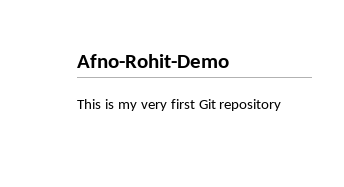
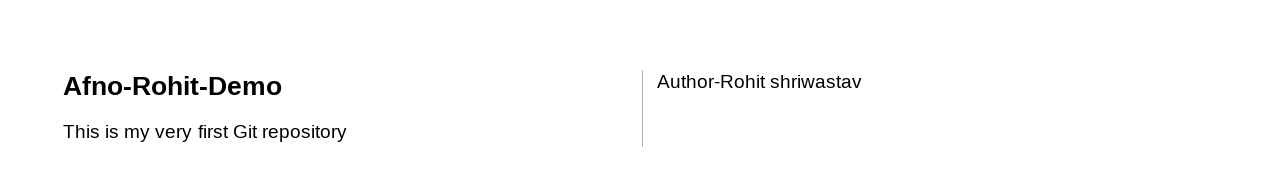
(282, 105) none -> [657,75,863,88] // Author-Rohit shriwastav

